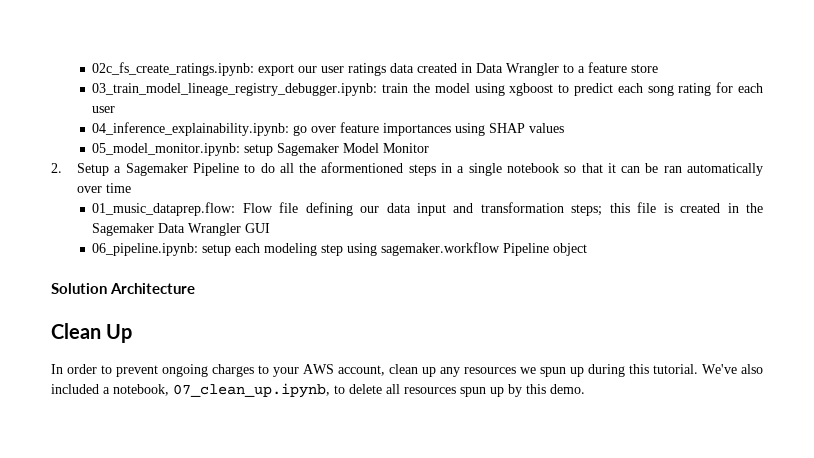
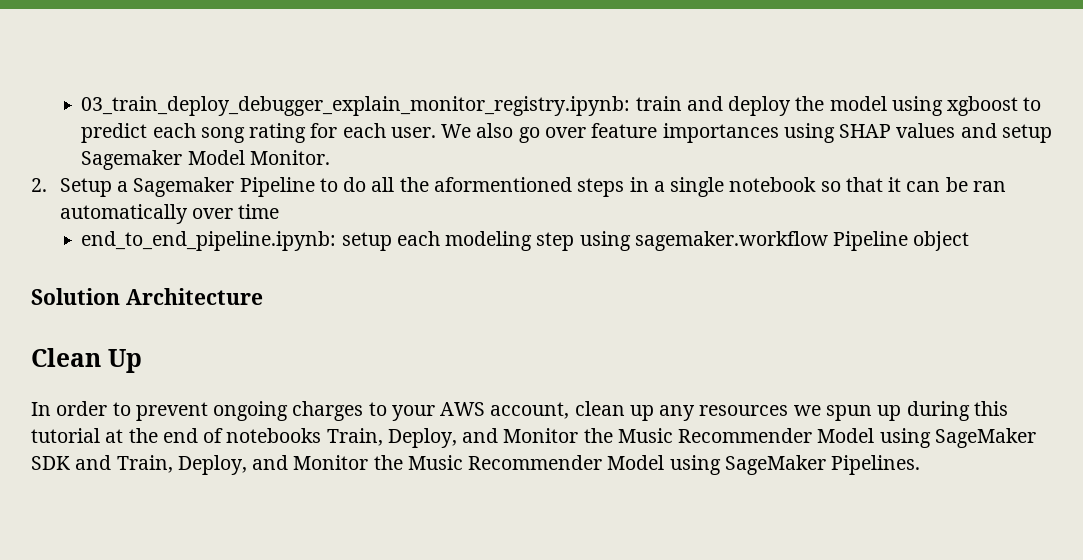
[92,62,659,76] [92,83,409,96] 02c_fs_create_ratings.ipynb: export our user ratings data created in Data Wrangler to a feature store // 03_train_model_lineage_registry_debugger.ipynb: train -> [81,96,792,116] 03_train_deploy_debugger_explain_monitor_registry.ipynb: train and deploy
[92,106,116,113] [92,122,290,136] user // 04_inference_explainability.ipynb: -> [390,123,514,138] user. We also
[92,143,241,156] // 05_model_monitor.ipynb: -> [960,123,997,138] and
[383,143,430,153] Monitor -> [249,150,330,165] Monitor.
[92,202,763,216] [92,223,271,236] [92,243,199,256] 01_music_dataprep.flow: Flow file defining our data input and transformation steps; this file is created in the Sagemaker Data Wrangler GUI // 06_pipeline.ipynb: -> [81,231,337,251] end_to_end_pipeline.ipynb:
[653,364,763,374] [51,383,585,398] tutorial. We've also included a notebook, 07_clean_up.ipynb, to delete all resources spun up by this demo. -> [31,428,1036,448] [31,455,921,475] tutorial at the end of notebooks Train, Deploy, and Monitor the Music Recommender Model using SageMaker SDK and Train, Deploy, and Monitor the Music Recommender Model using SageMaker Pipelines.

